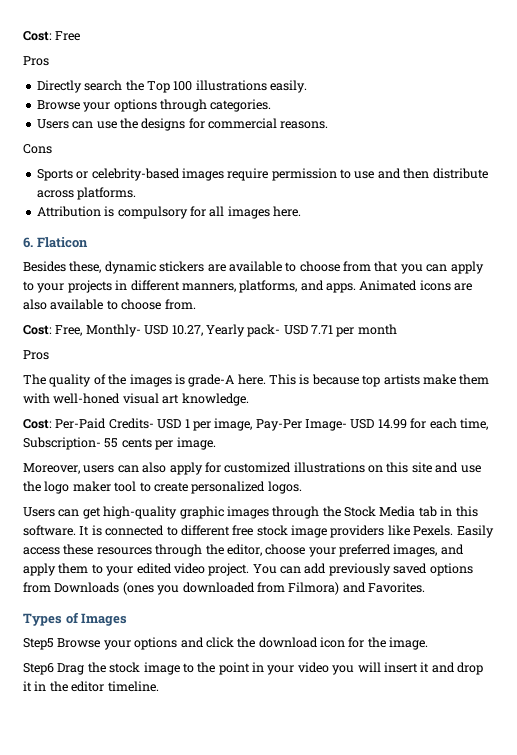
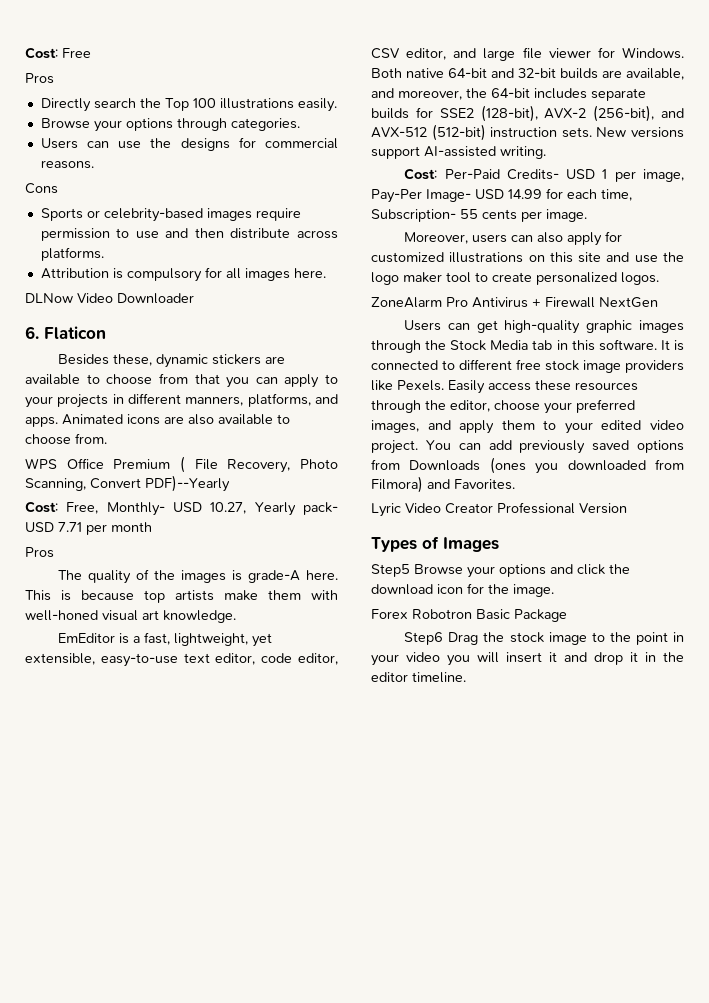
(301, 211) none -> [25,293,194,304] // DLNow Video Downloader
(196, 304) none -> [25,456,338,473] [25,475,230,492] // WPS Office Premium ( File Recovery, Photo Scanning, Convert PDF)--Yearly
(249, 399) none -> [58,632,273,647] [25,653,339,667] [371,47,684,61] [371,68,684,80] [371,88,646,101] [371,105,684,122] [371,124,684,141] [371,146,546,159] // EmEditor is a fast, lightweight, yet extensible, easy-to-use text editor, code editor, CSV editor, and large file viewer for Windows. Both native 64-bit and 32-bit builds are available, and moreover, the 64-bit includes separate builds for SSE2 (128-bit), AVX-2 (256-bit), and AVX-512 (512-bit) instruction sets. New versions support AI-assisted writing.
(302, 487) none -> [371,297,658,308] // ZoneAlarm Pro Antivirus + Firewall NextGen
(425, 587) none -> [371,502,627,517] // Lyric Video Creator Professional Version
(429, 643) none -> [371,609,567,622] // Forex Robotron Basic Package

